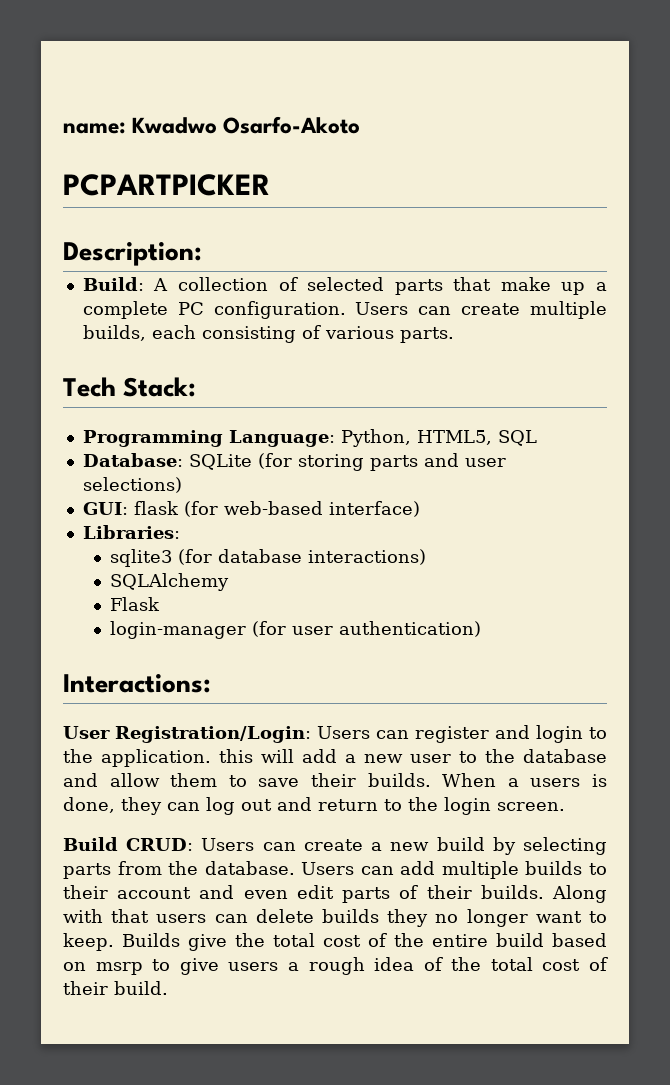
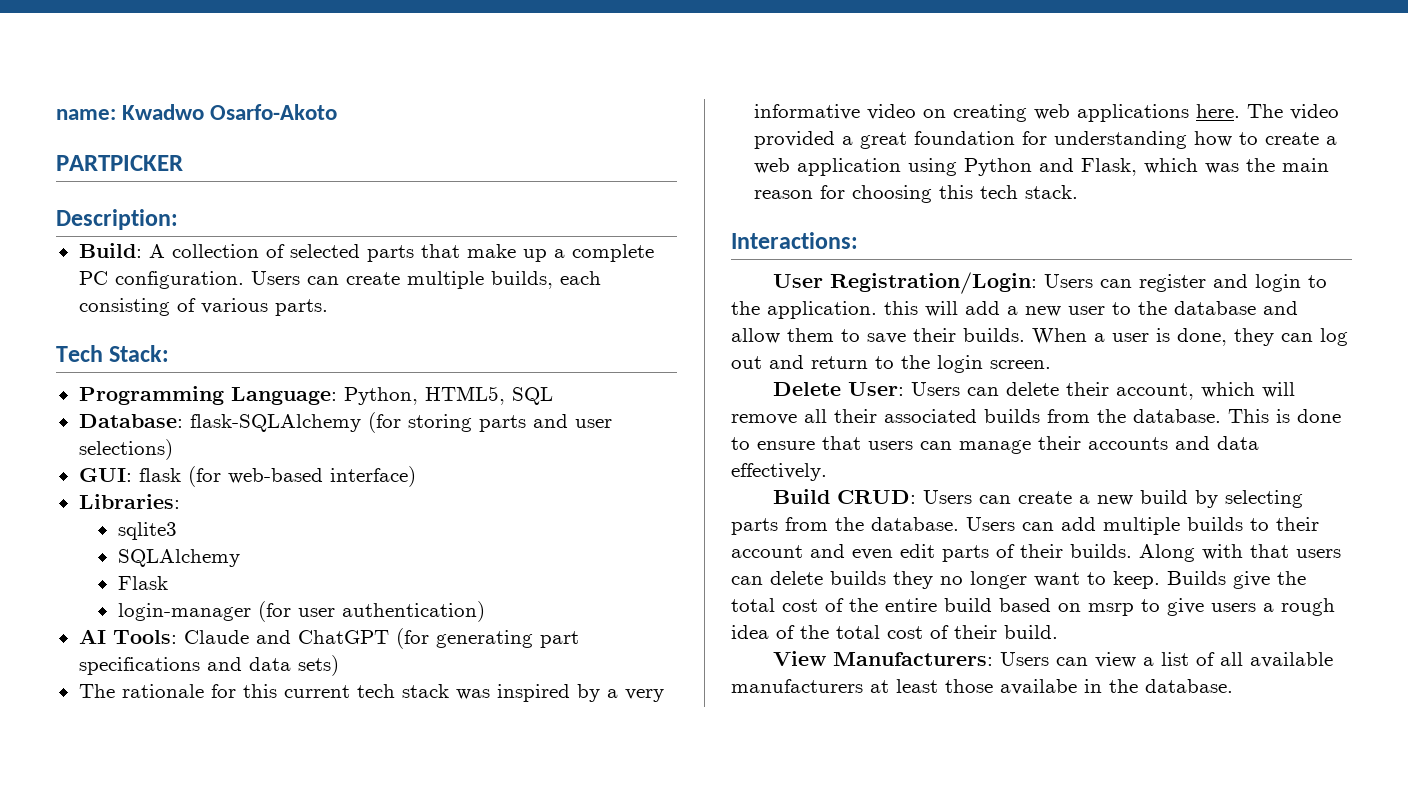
[63,174,270,196] PCPARTPICKER -> [56,155,183,171] PARTPICKER
[188,454,252,470] SQLite -> [189,414,361,432] flask-SQLAlchemy
[178,549,427,565] (for database interactions) -> (177, 531) none
(482, 629) none -> [78,628,579,649] [78,655,339,676] [78,684,664,702] [753,104,1339,122] [753,131,1337,149] [753,158,1329,176] [753,185,1078,203] // AI Tools: Claude and ChatGPT (for generating part specifications and data sets) // The rationale for this current tech stack was inspired by a very informative video on creating web applications here. The video provided a great foundation for understanding how to create a web application using Python and Flask, which was the main reason for choosing this tech stack.
[530,778,581,787] users -> [1112,333,1149,342] user
(565, 806) none -> [772,382,1295,400] [731,409,1341,425] [731,436,1259,454] [731,463,827,481] // Delete User: Users can delete their account, which will remove all their associated builds from the database. This is done to ensure that users can manage their accounts and data effectively.
(168, 988) none -> [772,651,1333,668] [731,679,1233,695] // View Manufacturers: Users can view a list of all available manufacturers at least those availabe in the database.

